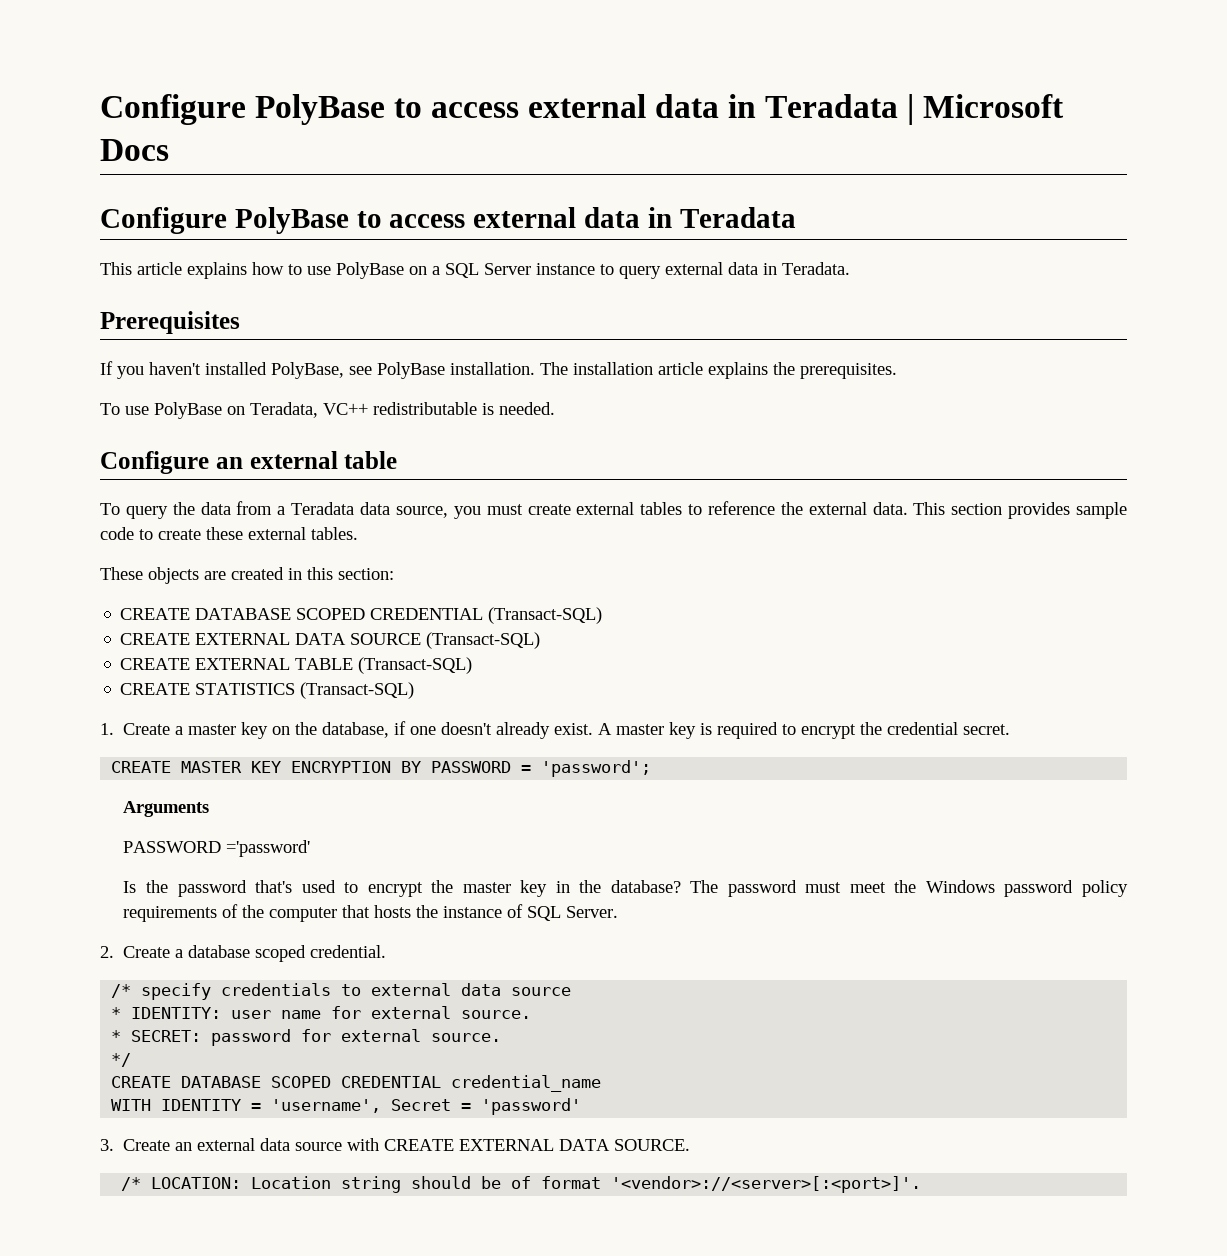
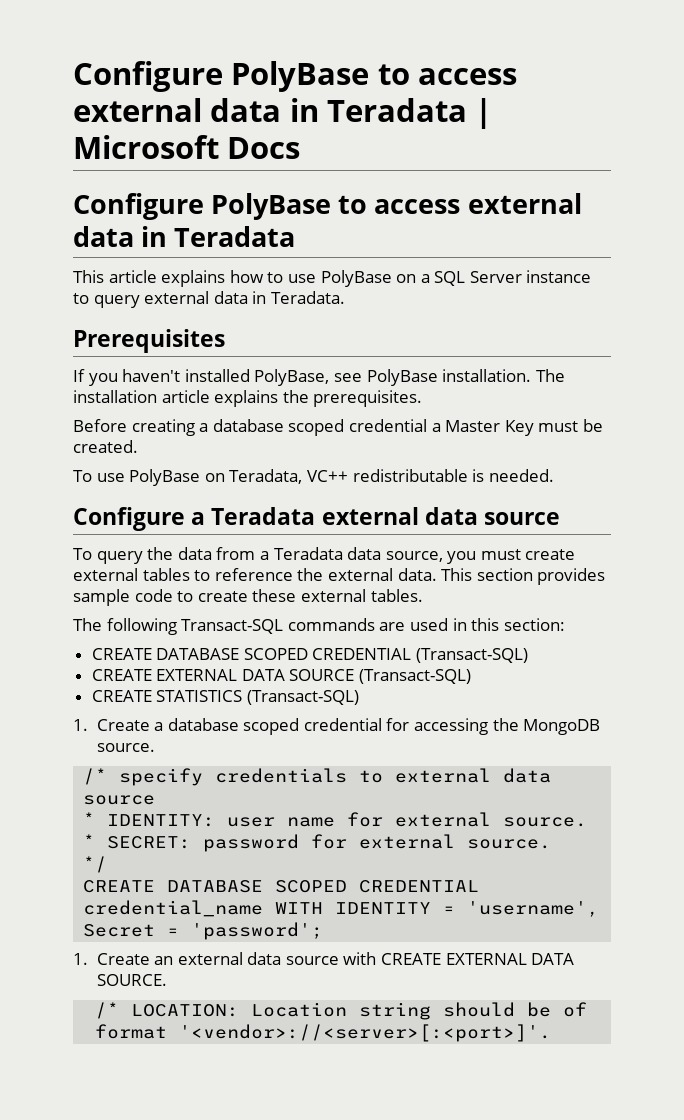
(897, 371) none -> [73,419,603,436] [73,440,138,453] // Before creating a database scoped credential a Master Key must be created.
[215,451,398,469] an external table -> [191,507,561,525] a Teradata external data source
[100,567,284,584] These objects are created -> [73,618,448,635] The following Transact-SQL commands are used
[120,657,473,674] // CREATE EXTERNAL TABLE (Transact-SQL) -> (472, 676) none
[188,721,1011,739] [111,760,652,777] [123,801,210,817] [123,840,311,857] [123,880,1129,897] [123,904,619,922] [100,945,387,962] master key on the database, if one doesn't already exist. A master key is required to encrypt the credential secret. // CREATE MASTER KEY ENCRYPTION BY PASSWORD = 'password'; // Arguments // PASSWORD ='password' // Is the password that's used to encrypt the master key in the database? The password must meet the Windows password policy requirements of the computer that hosts the instance of SQL Server. // 2. Create a database scoped credential. -> [167,718,601,735] [96,743,155,752] database scoped credential for accessing the MongoDB source.
(602, 1083) // -> (264, 908) none
[481,1098,582,1115] [100,1139,114,1151] 'password' // 3. -> [191,922,324,940] [73,953,88,965] 'password'; // 1.

